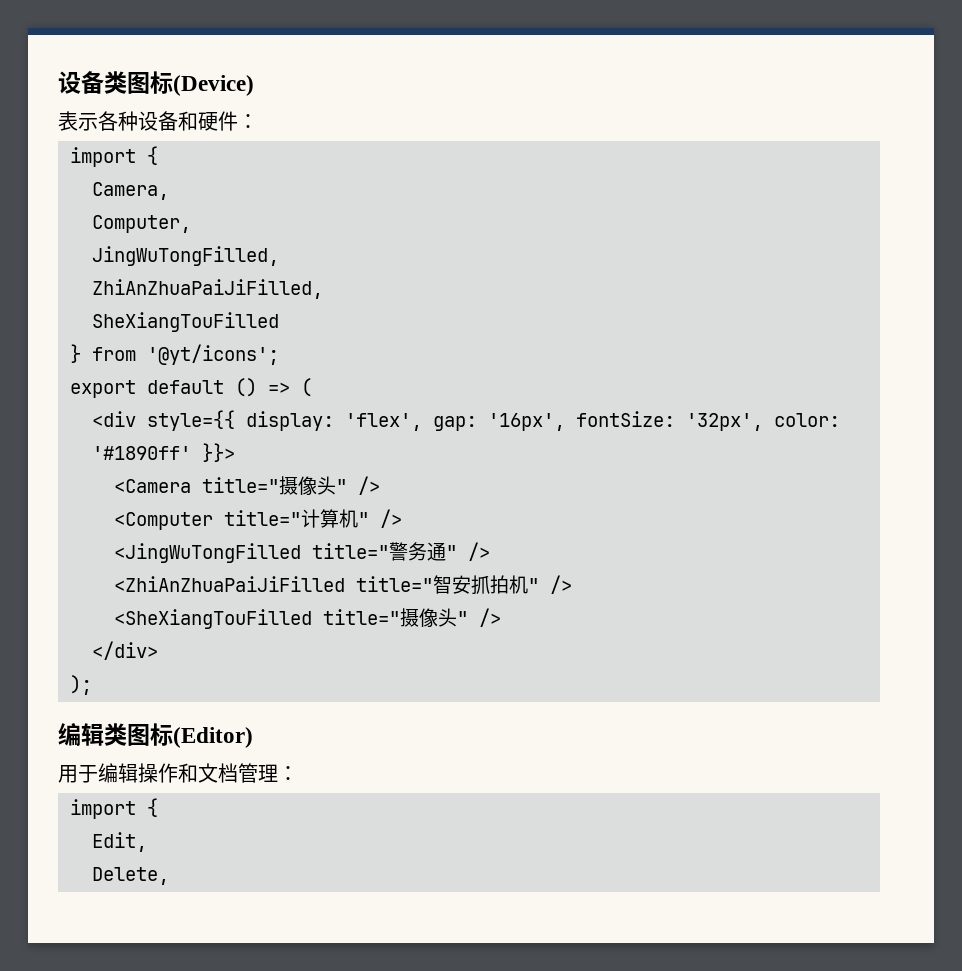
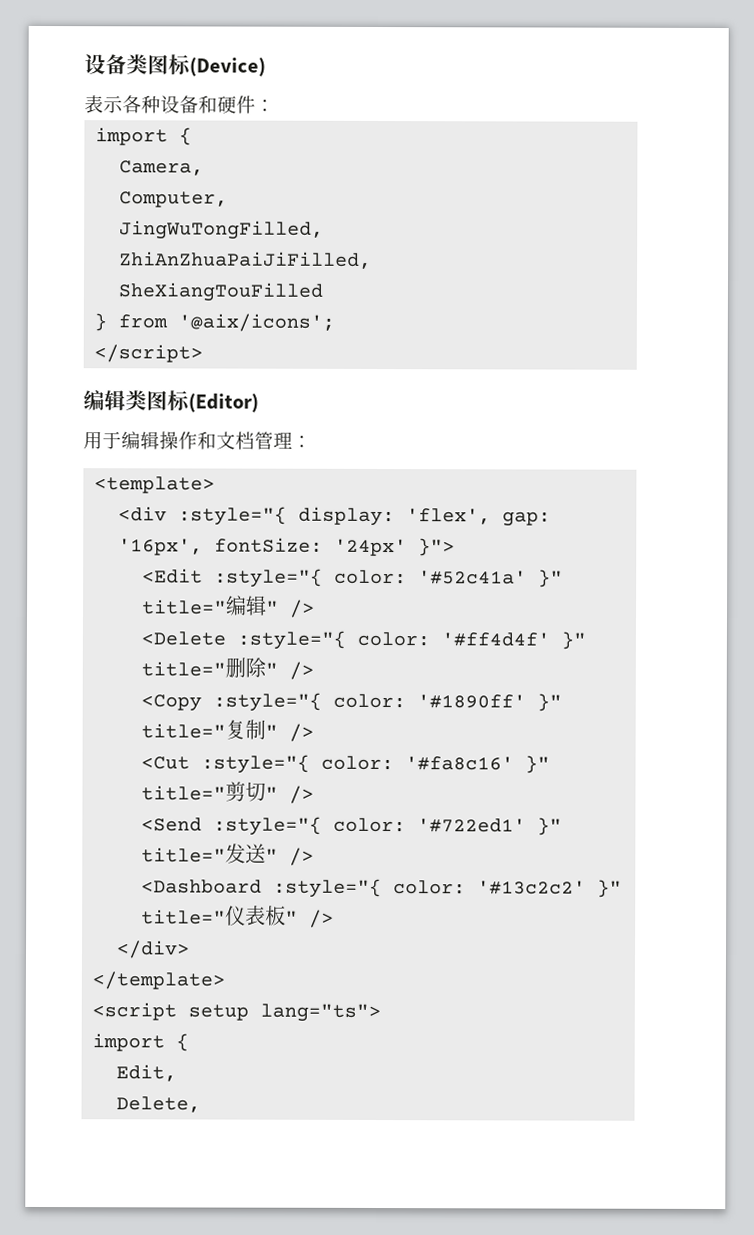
[147,344,279,365] [70,378,312,398] [92,410,840,431] [92,443,235,462] [114,476,380,495] [114,509,402,530] [114,542,490,563] [114,575,572,595] [114,608,501,629] [92,641,158,660] [70,675,92,695] '@yt/icons'; // export default () => ( // <div style={{ display: 'flex', gap: '16px', fontSize: '32px', color: '#1890ff' }}> // <Camera title="摄像头" /> // <Computer title="计算机" /> // <JingWuTongFilled title="警务通" /> // <ZhiAnZhuaPaiJiFilled title="智安抓拍机" /> // <SheXiangTouFilled title="摄像头" /> // </div> // ); -> [178,313,336,332] [94,344,204,363] '@aix/icons'; // </script>
(298, 773) none -> [94,476,216,494] [118,506,552,527] [118,537,456,557] [142,568,564,588] [142,595,316,618] [141,630,587,650] [141,657,315,680] [141,692,563,712] [141,719,315,742] [141,754,551,774] [141,781,315,804] [141,816,563,836] [141,843,315,866] [141,878,623,899] [141,905,335,928] [116,940,191,959] [92,971,226,990] [92,1002,382,1023] // <template> // <div :style="{ display: 'flex', gap: '16px', fontSize: '24px' }"> // <Edit :style="{ color: '#52c41a' }" title="编辑" /> // <Delete :style="{ color: '#ff4d4f' }" title="删除" /> // <Copy :style="{ color: '#1890ff' }" title="复制" /> // <Cut :style="{ color: '#fa8c16' }" title="剪切" /> // <Send :style="{ color: '#722ed1' }" title="发送" /> // <Dashboard :style="{ color: '#13c2c2' }" title="仪表板" /> // </div> // </template> // <script setup lang="ts">

